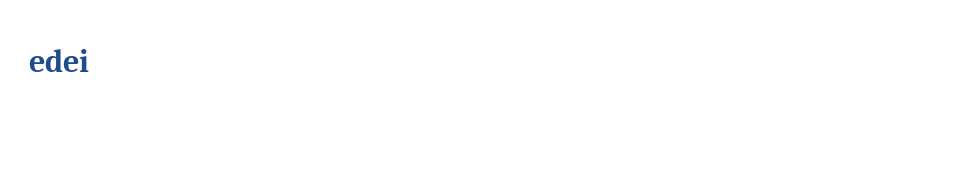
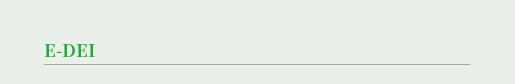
[29,49,89,72] edei -> [44,44,95,57] E-DEI

